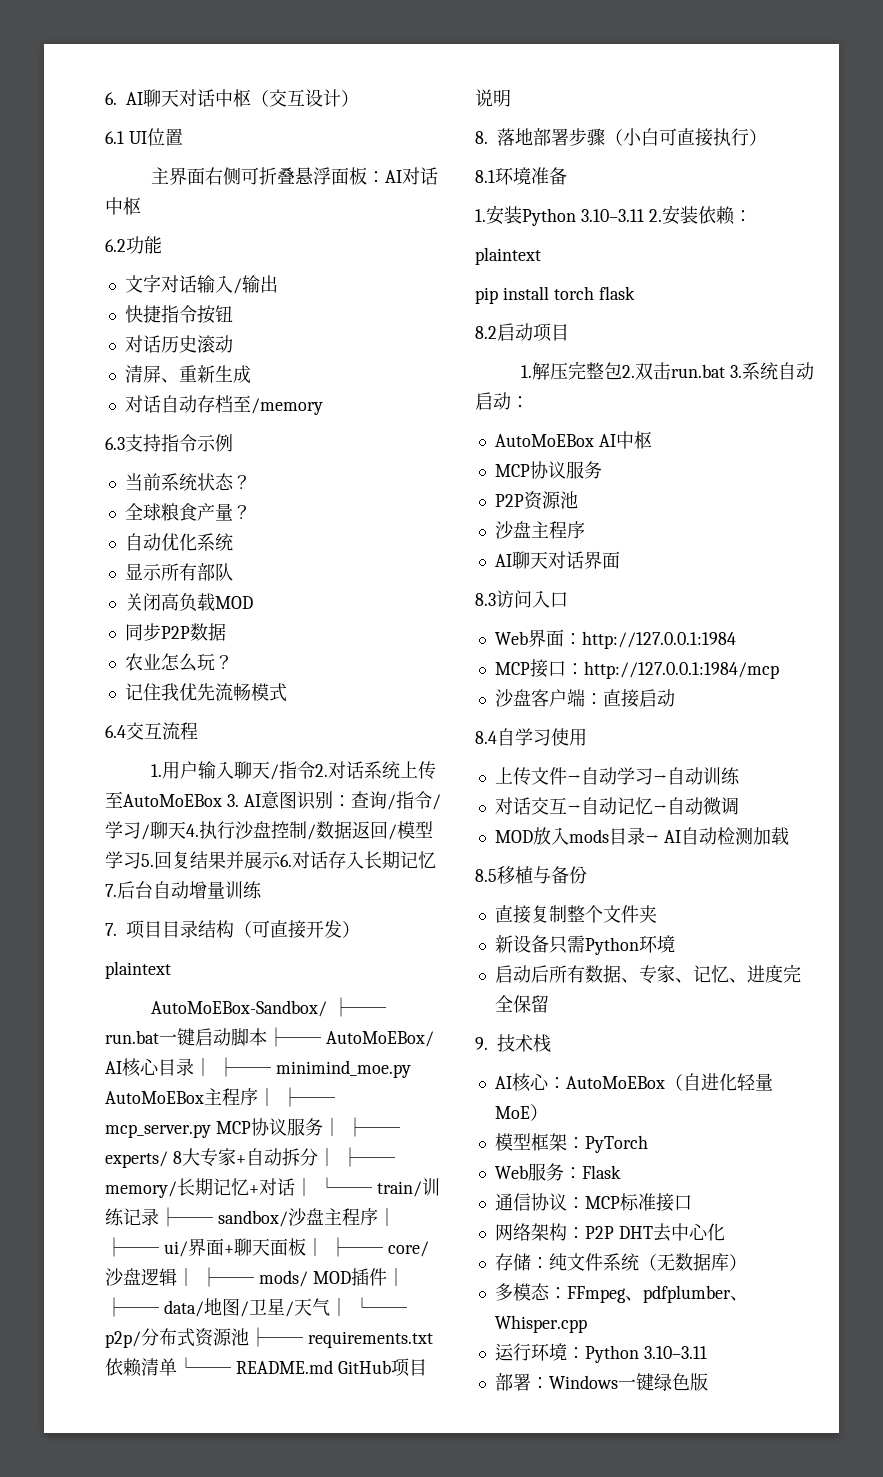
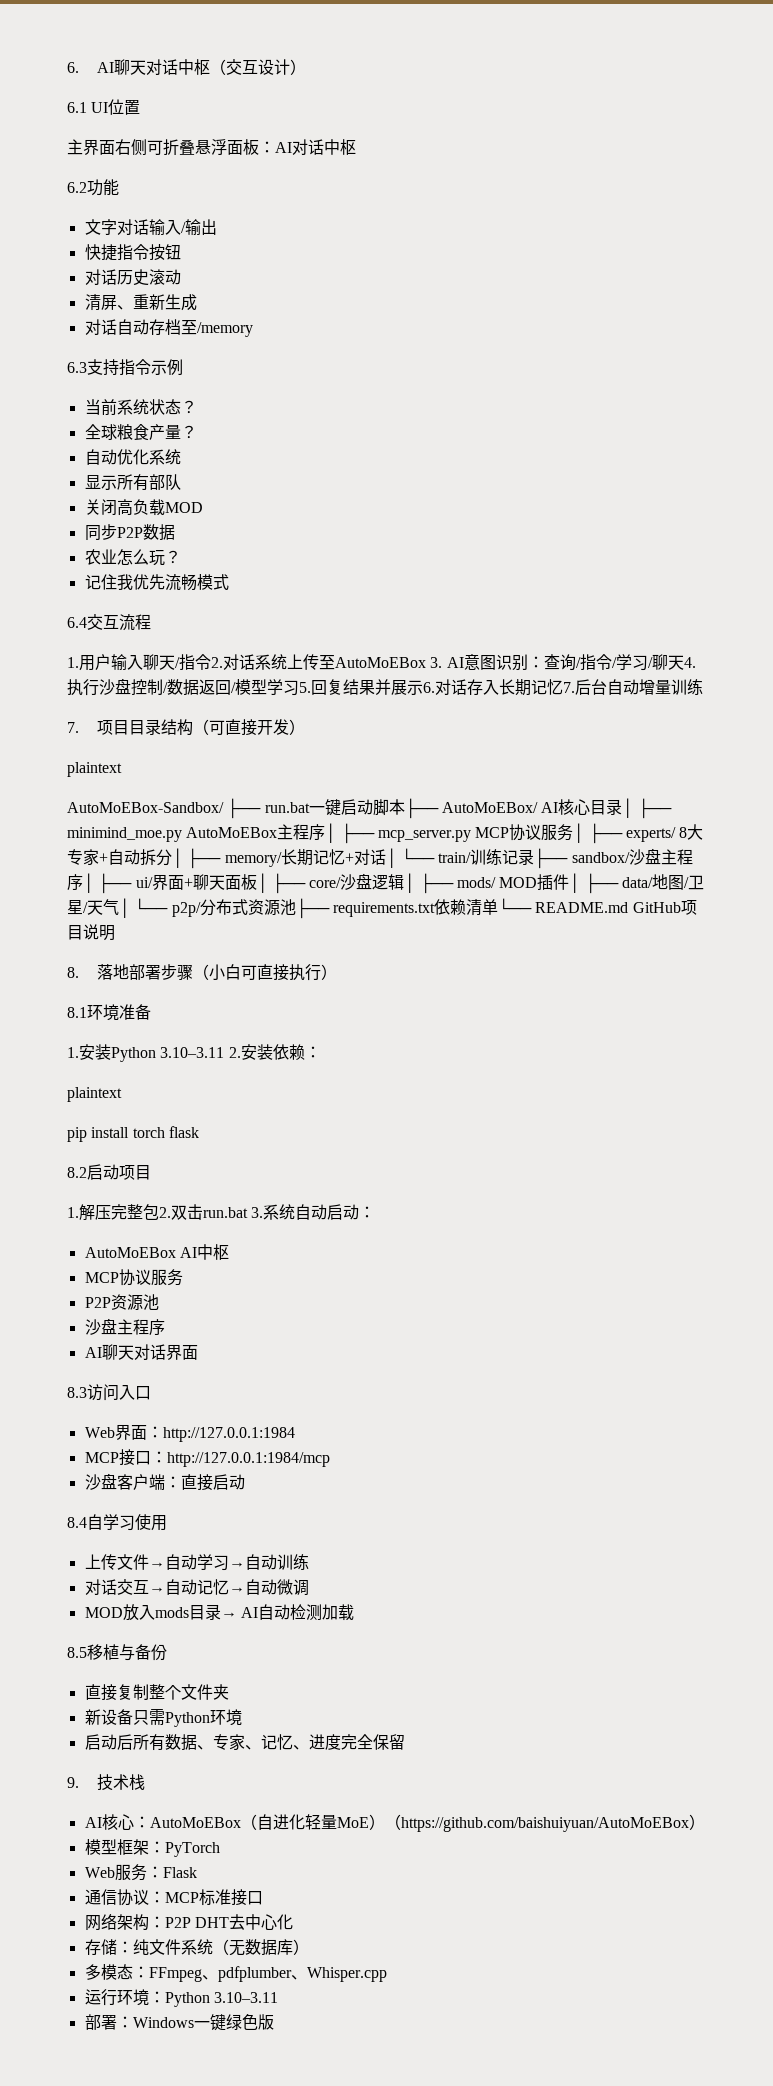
(548, 1112) none -> [384,1814,705,1832] （https://github.com/baishuiyuan/AutoMoEBox）

